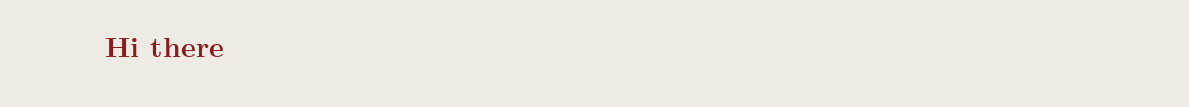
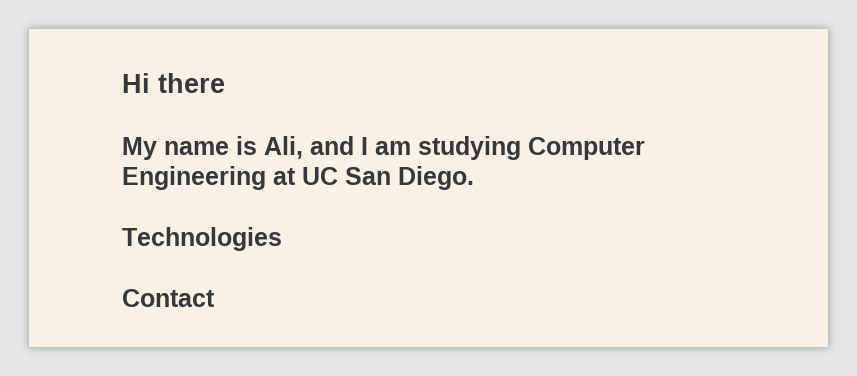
(224, 47) none -> [122,136,645,160] [122,166,474,190] [122,227,282,251] [122,289,215,307] // My name is Ali, and I am studying Computer Engineering at UC San Diego. // Technologies // Contact

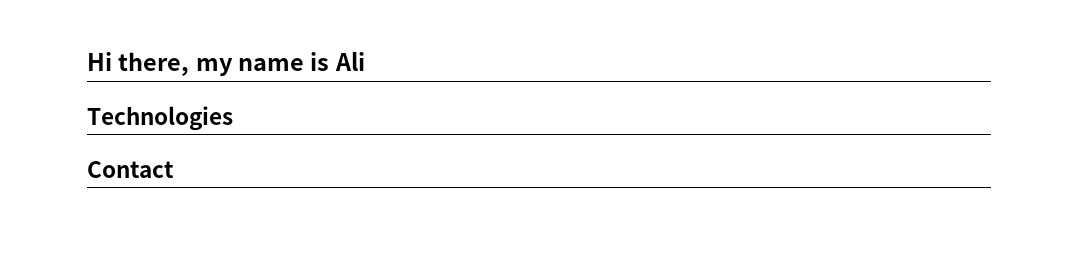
[158,73,225,93] [122,136,645,160] [122,166,474,190] there // My name is Ali, and I am studying Computer Engineering at UC San Diego. -> [118,51,365,76] there, my name is Ali

